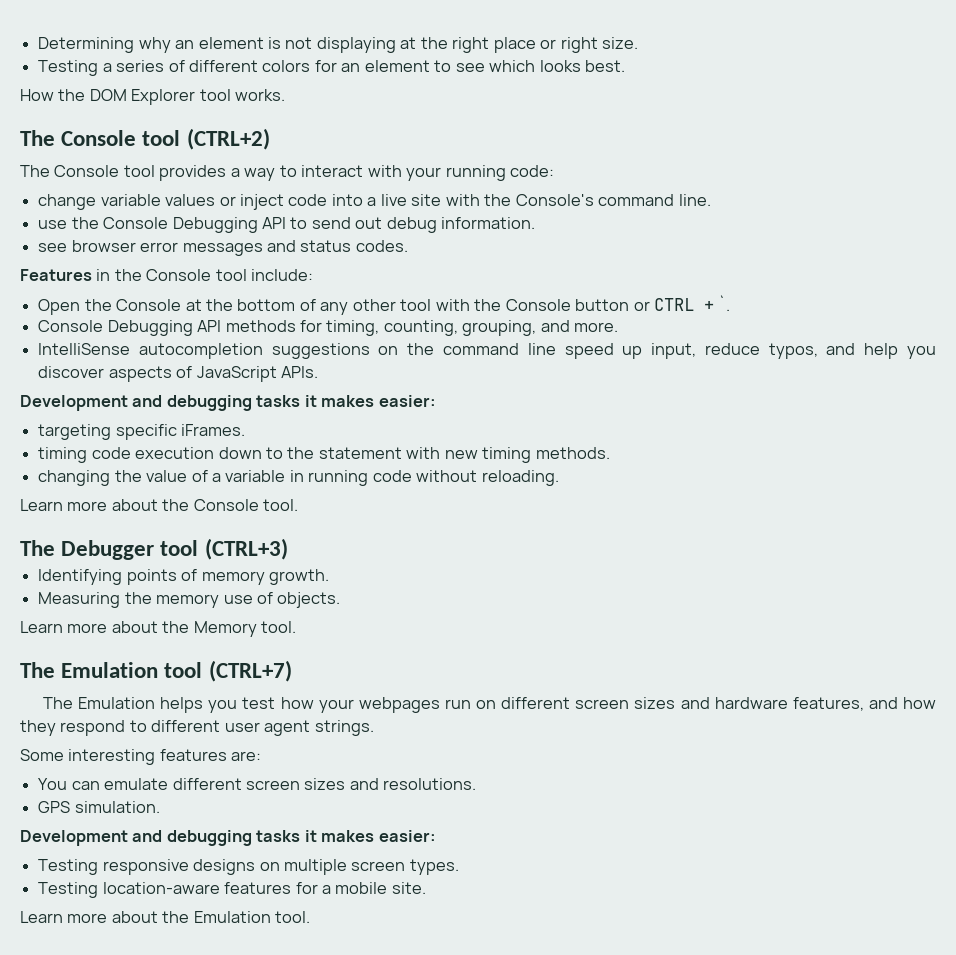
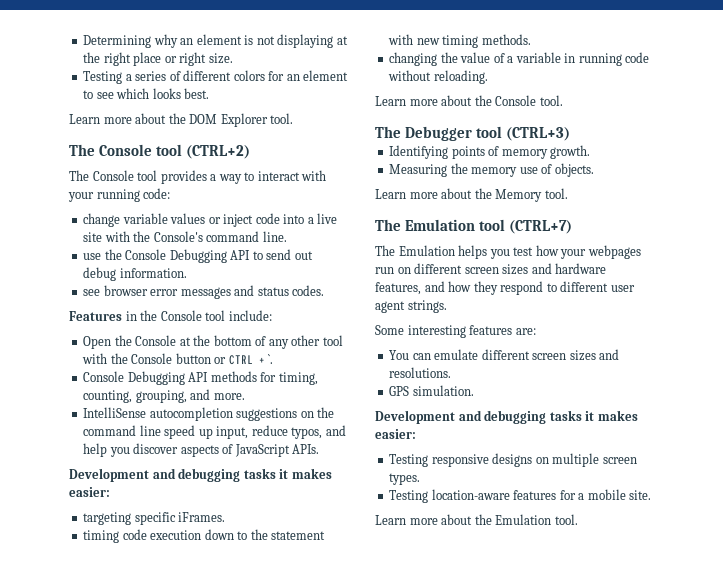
[20,89,54,101] How -> [69,113,167,124] Learn more about
[199,89,286,101] tool works. -> [270,113,294,124] tool.

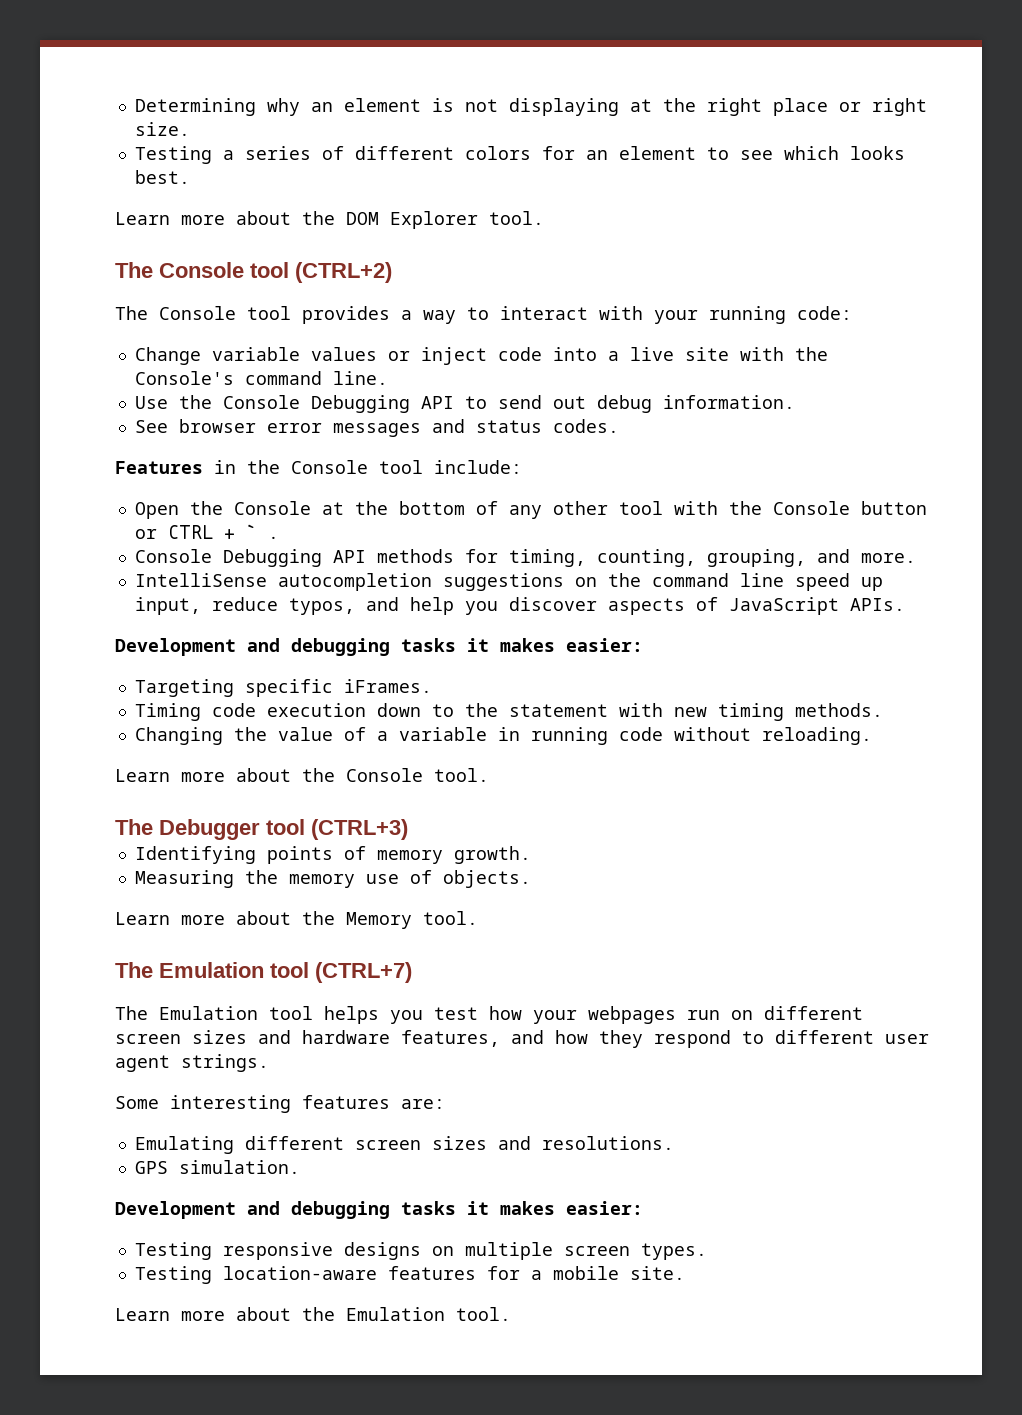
[83,213,121,227] change -> [134,347,201,365] Change
[83,253,102,260] use -> [134,396,168,409] Use
[83,289,101,296] see -> [134,420,168,433] See
[268,354,274,364] `. -> [245,524,279,539] ` .
[83,512,132,525] targeting -> [134,679,234,697] Targeting
[83,530,120,543] timing -> [134,703,201,721] Timing
[389,52,438,66] changing -> [134,727,223,745] Changing
(455, 250) none -> [269,1006,313,1020] tool
[389,349,479,360] You can emulate -> [134,1136,234,1154] Emulating

